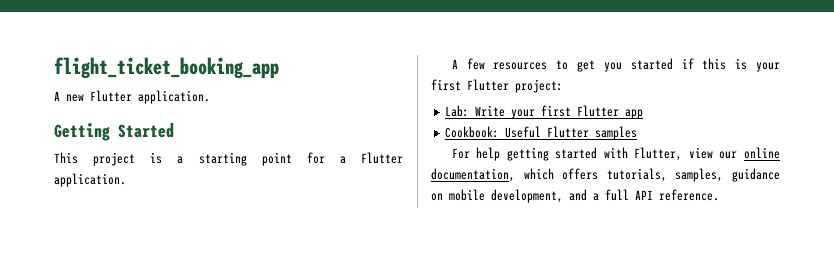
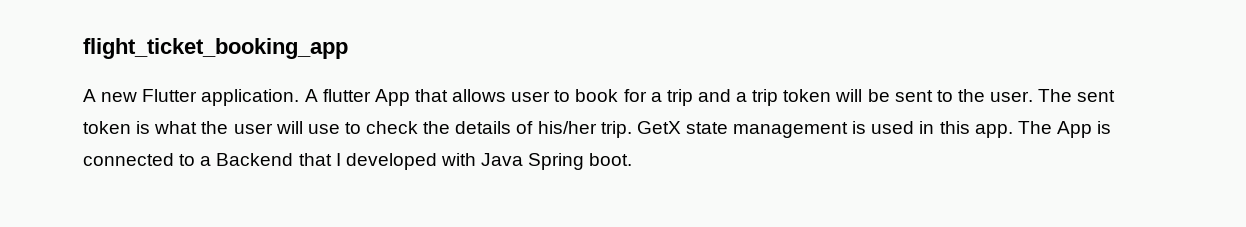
[54,123,174,141] [54,152,403,166] [54,173,126,187] [451,58,780,72] [431,79,563,93] [445,105,644,119] [445,126,638,140] [451,147,780,161] [431,168,780,182] [431,189,719,203] // Getting Started // This project is a starting point for a Flutter application. // A few resources to get you started if this is your first Flutter project: // Lab: Write your first Flutter app // Cookbook: Useful Flutter samples // For help getting started with Flutter, view our online documentation, which offers tutorials, samples, guidance on mobile development, and a full API reference. -> [304,89,1116,106] [83,121,1112,138] [83,153,633,170] A flutter App that allows user to book for a trip and a trip token will be sent to the user. The sent token is what the user will use to check the details of his/her trip. GetX state management is used in this app. The App is connected to a Backend that I developed with Java Spring boot.

